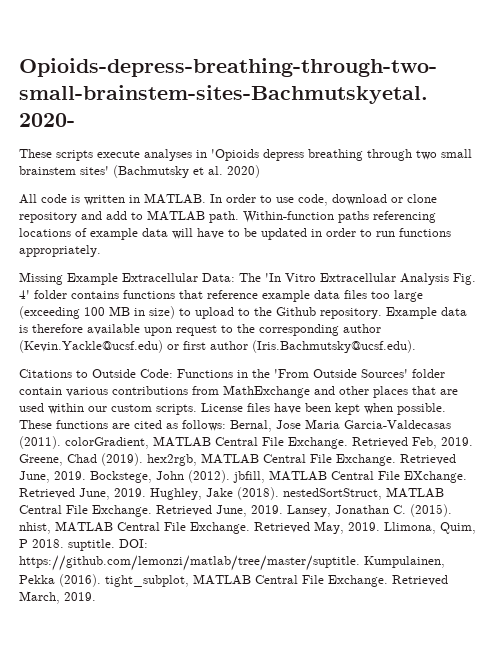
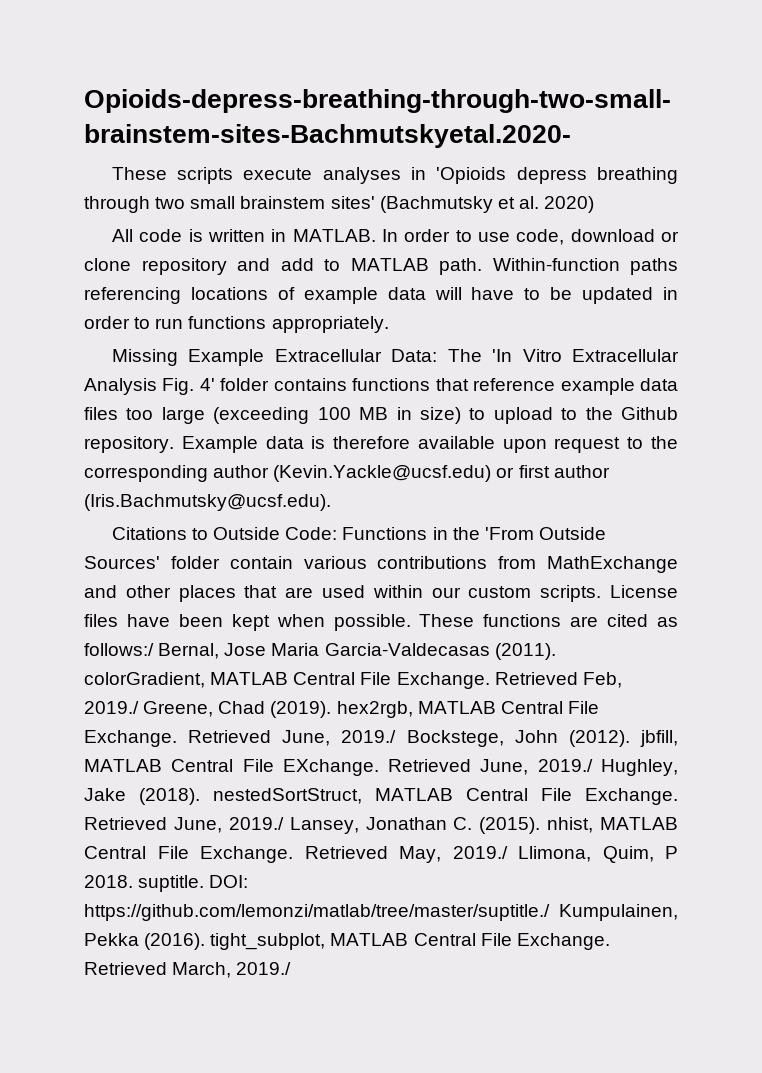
[182,420,226,431] follows: -> [84,643,154,656] follows:/
[441,437,473,446] 2019. -> [84,701,139,714] 2019./
[54,471,86,480] 2019. -> [341,730,397,743] 2019./
[114,488,146,497] 2019. -> [537,759,593,772] 2019./
[251,505,283,514] 2019. -> [228,817,284,830] 2019./
[348,522,380,531] 2019. -> [452,846,508,859] 2019./
[19,555,360,571] https://github.com/lemonzi/matlab/tree/master/suptitle. -> [84,904,550,921] https://github.com/lemonzi/matlab/tree/master/suptitle./
[64,592,96,601] 2019. -> [236,962,292,975] 2019./

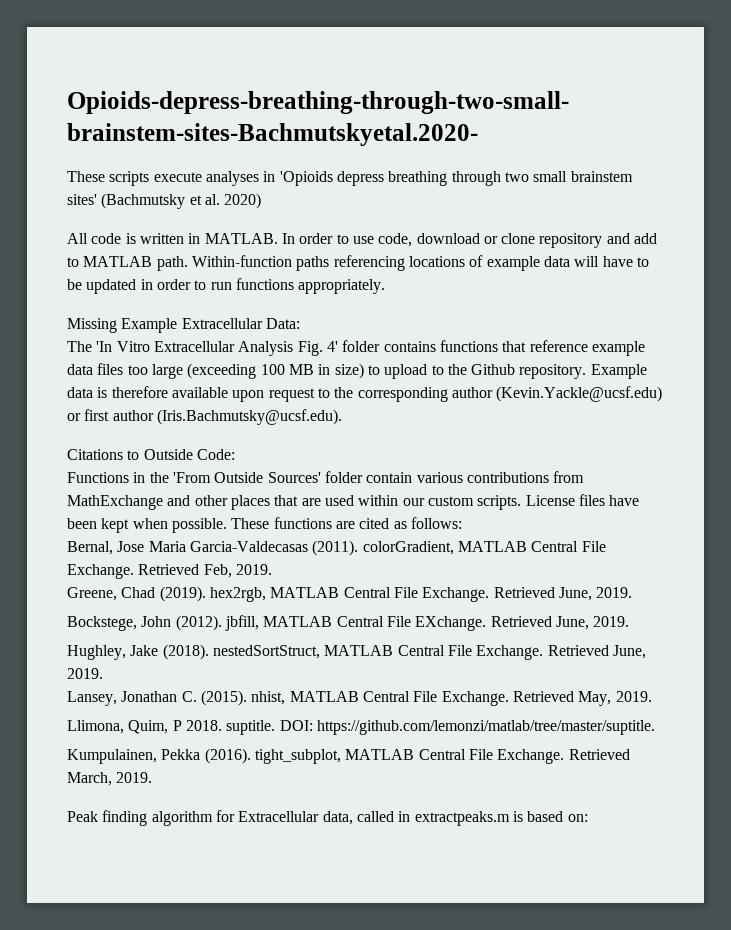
(438, 355) none -> (300, 323) //
(338, 533) none -> (235, 454) //
[84,643,154,656] follows:/ -> [410,517,462,529] follows: //
[84,701,139,714] 2019./ -> [235,564,272,575] 2019. //
[341,730,397,743] 2019./ -> [596,587,633,598] 2019. //
[537,759,593,772] 2019./ -> [593,616,630,627] 2019. //
[228,817,284,830] 2019./ -> [67,668,103,679] 2019. //
[452,846,508,859] 2019./ -> [615,691,652,702] 2019. //
[84,904,550,921] https://github.com/lemonzi/matlab/tree/master/suptitle./ -> [316,720,655,735] https://github.com/lemonzi/matlab/tree/master/suptitle. //
[236,962,292,975] 2019./ -> [116,772,153,783] [67,810,588,826] 2019. // Peak finding algorithm for Extracellular data, called in extractpeaks.m is based on:

